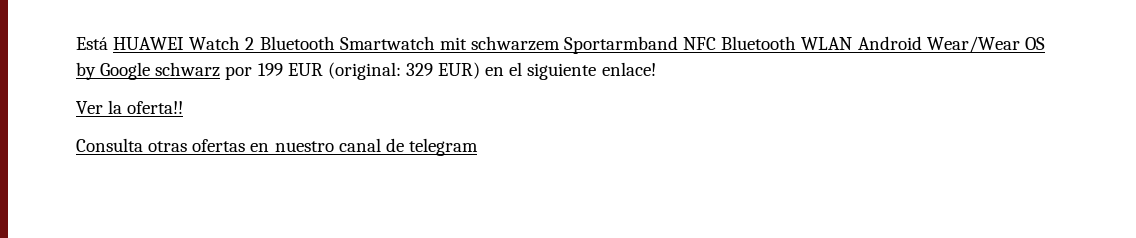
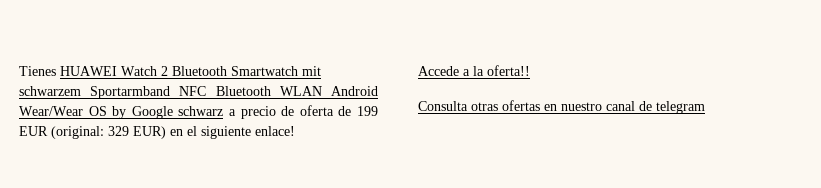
[76,37,108,50] Está -> [19,66,56,76] Tienes
[225,66,253,80] por -> [228,105,352,119] a precio de oferta de
[76,101,103,114] Ver -> [418,66,470,76] Accede a

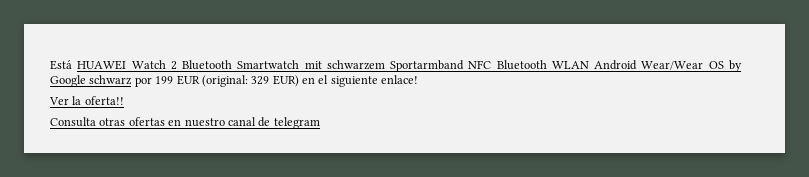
[19,66,56,76] Tienes -> [50,60,72,70] Está
[228,105,352,119] a precio de oferta de -> [134,77,152,87] por
[418,66,470,76] Accede a -> [49,97,69,105] Ver

